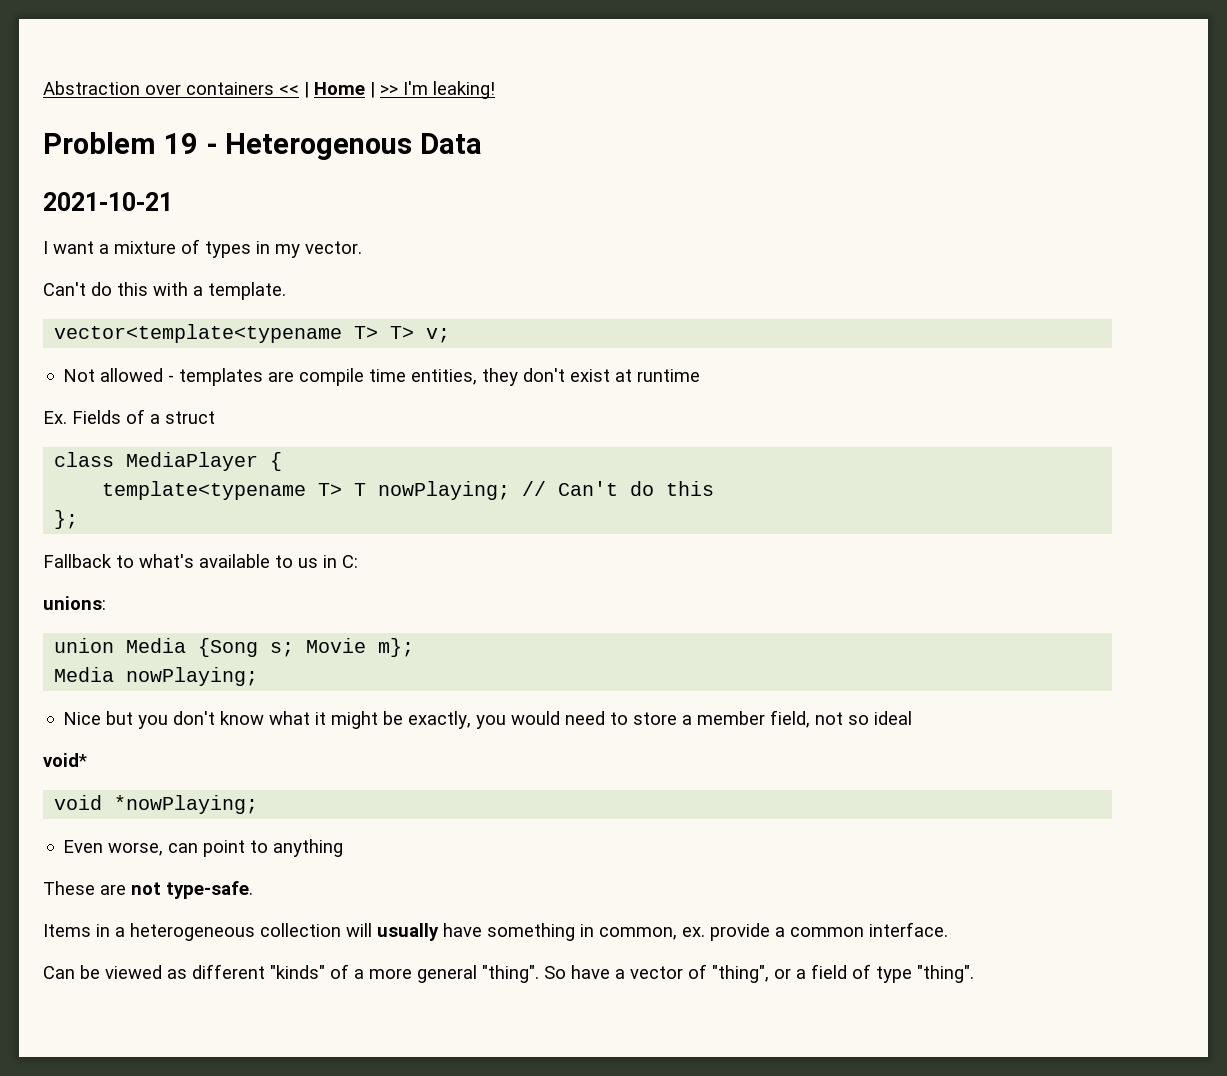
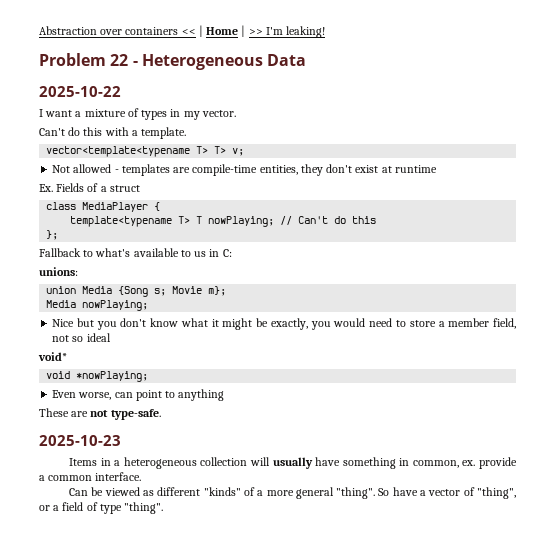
[163,133,413,160] 19 - Heterogenous -> [110,54,263,70] 22 - Heterogeneous
[43,192,173,211] 2021-10-21 -> [39,86,121,97] 2025-10-22
[299,368,407,386] compile time -> [192,164,258,176] compile-time
(253, 890) none -> [39,435,121,446] // 2025-10-23

